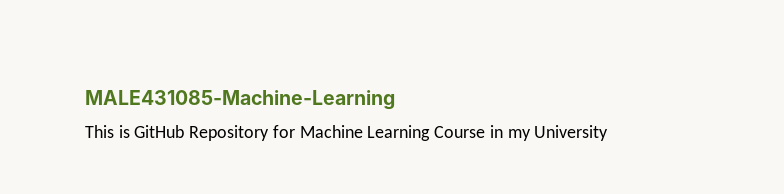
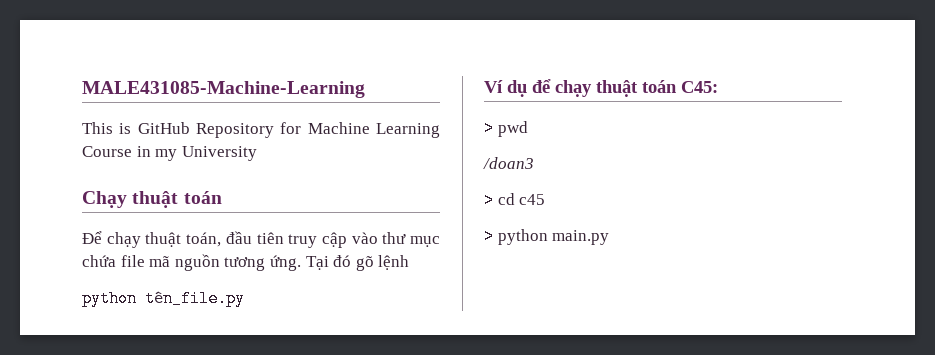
(609, 133) none -> [82,191,222,208] [82,231,440,248] [82,254,410,271] [82,290,245,307] [484,79,718,97] [484,120,528,137] [483,157,534,169] [484,192,546,209] [484,228,610,245] // Chạy thuật toán // Để chạy thuật toán, đầu tiên truy cập vào thư mục chứa file mã nguồn tương ứng. Tại đó gõ lệnh // python tên_file.py // Ví dụ để chạy thuật toán C45: // > pwd // /doan3 // > cd c45 // > python main.py

